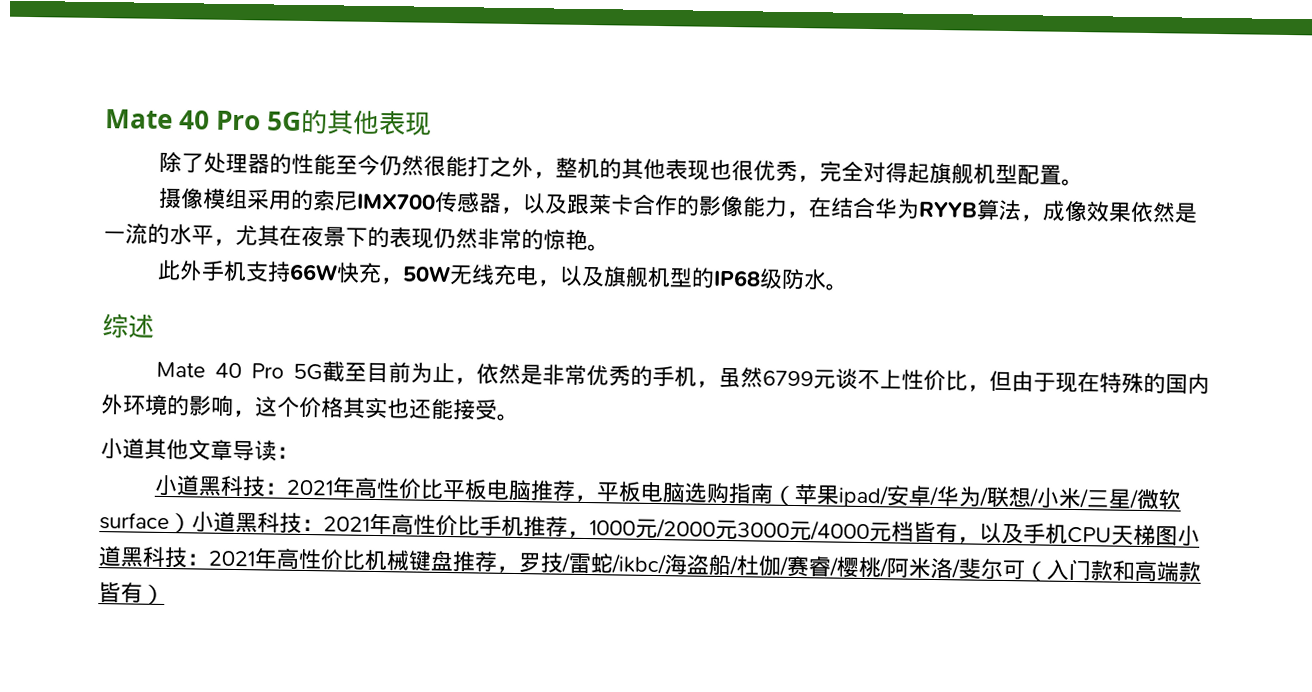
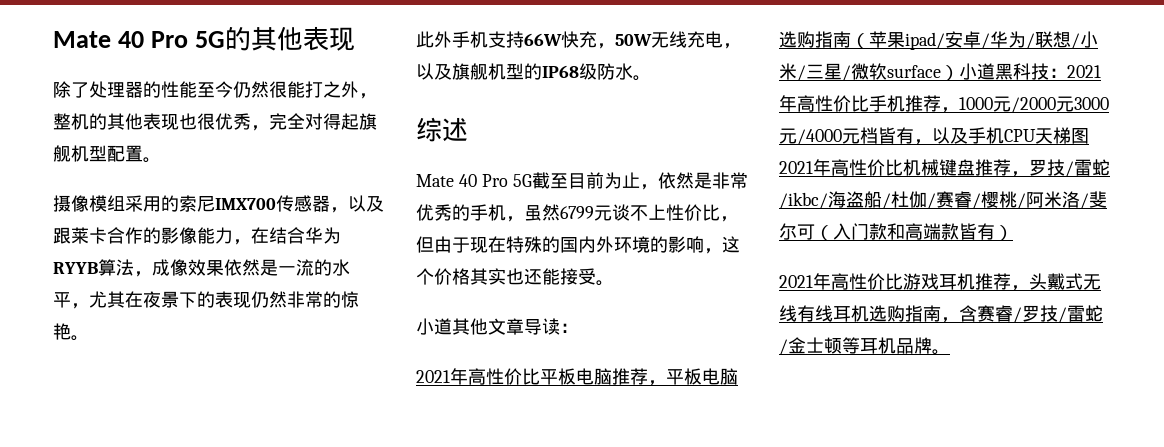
[154,474,289,498] 小道黑科技： -> (578, 328) none
[1177,525,1200,546] [98,546,209,569] 小道黑科技： -> (1089, 136) none
(165, 594) none -> [779,273,1101,291] [779,305,1103,323] [779,337,950,355] // 2021年高性价比游戏耳机推荐，头戴式无线有线耳机选购指南，含赛睿/罗技/雷蛇/金士顿等耳机品牌。

